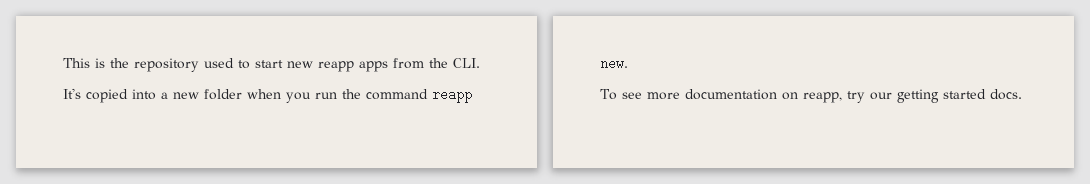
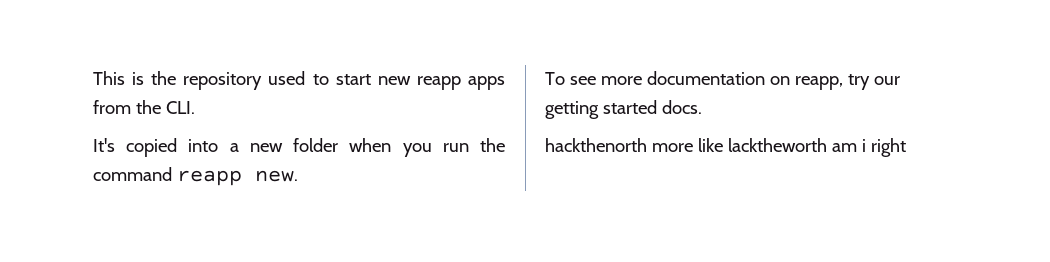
(1022, 94) none -> [545,138,906,157] // hackthenorth more like lacktheworth am i right

